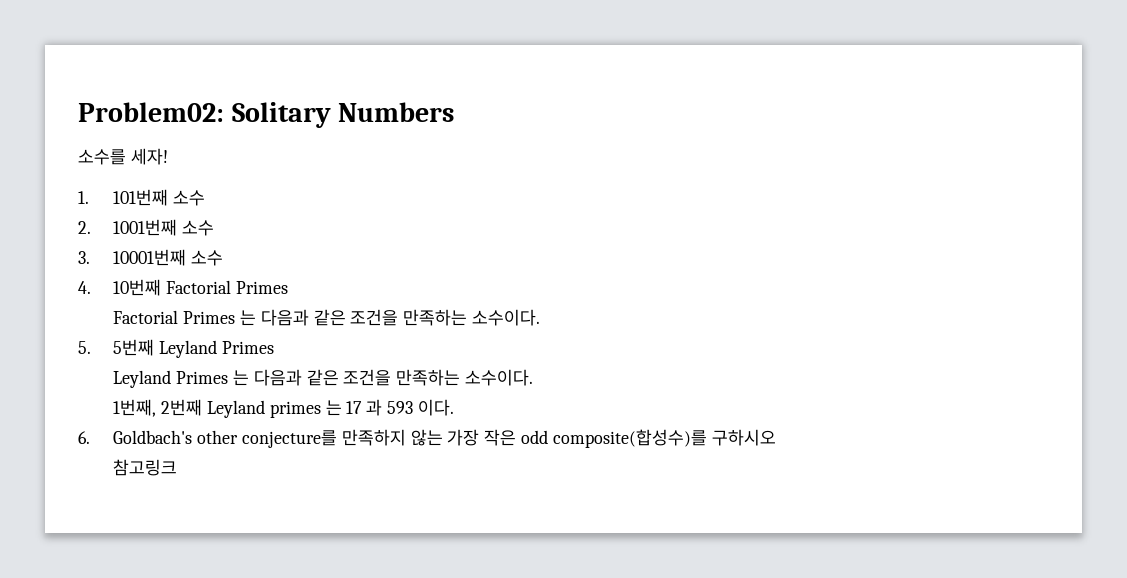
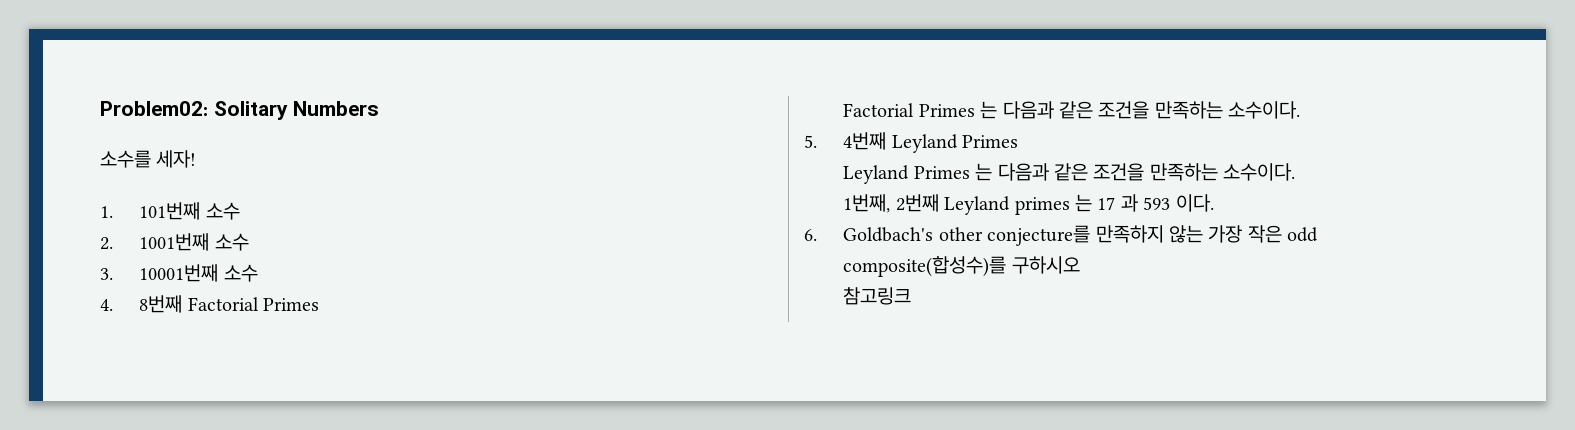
[113,279,162,296] 10번째 -> [139,295,183,313] 8번째
[113,339,155,356] 5번째 -> [843,132,887,150] 4번째

